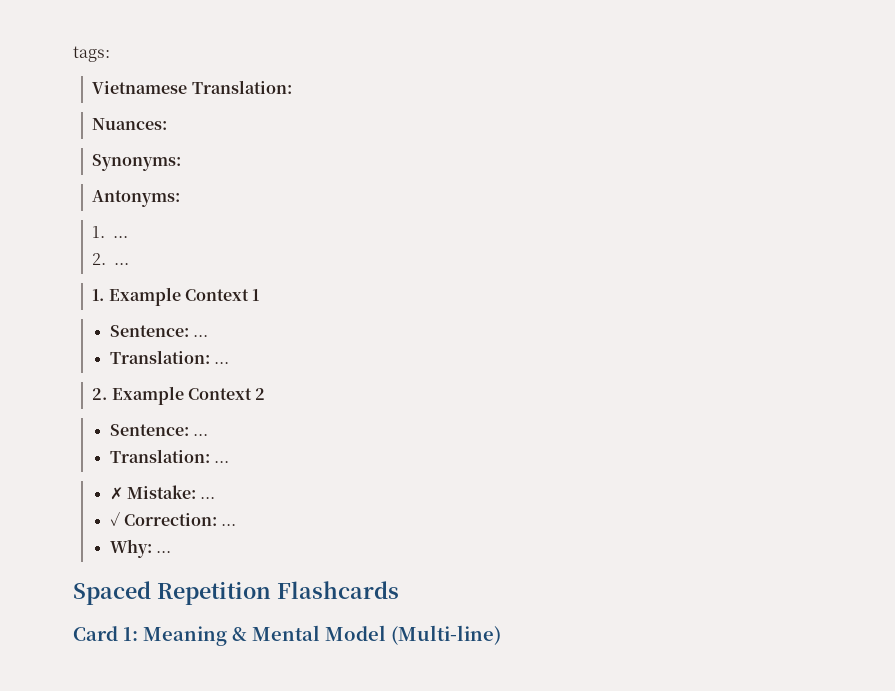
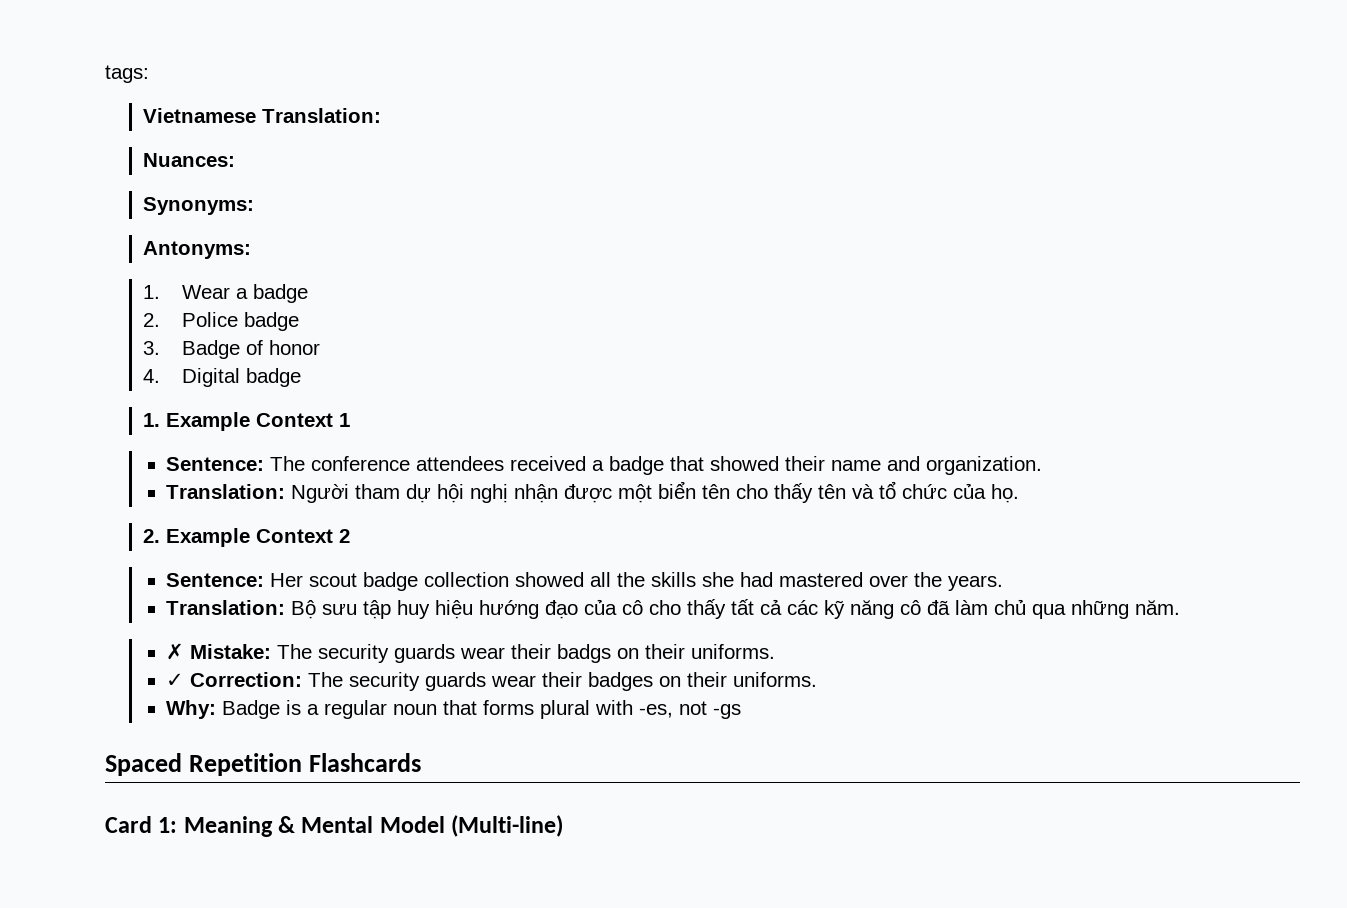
[113,236,129,238] [92,253,130,265] ... // 2. ... -> [181,284,308,303] [143,312,299,331] [143,340,320,359] [143,368,301,387] Wear a badge // 2. Police badge // 3. Badge of honor // 4. Digital badge
[193,335,209,337] [109,350,230,364] ... // Translation: ... -> [270,456,1043,475] [166,481,1020,503] The conference attendees received a badge that showed their name and organization. // Translation: Người tham dự hội nghị nhận được một biển tên cho thấy tên và tổ chức của họ.
[193,434,209,436] [109,449,230,463] [109,485,216,500] [109,511,237,526] [109,539,172,558] ... // Translation: ... // ✗ Mistake: ... // ✓ Correction: ... // Why: ... -> [270,572,1004,591] [166,599,1181,619] [166,643,776,663] [166,672,818,691] [166,700,742,719] Her scout badge collection showed all the skills she had mastered over the years. // Translation: Bộ sưu tập huy hiệu hướng đạo của cô cho thấy tất cả các kỹ năng cô đã làm chủ qua những năm. // ✗ Mistake: The security guards wear their badgs on their uniforms. // ✓ Correction: The security guards wear their badges on their uniforms. // Why: Badge is a regular noun that forms plural with -es, not -gs

